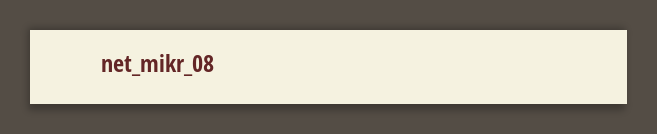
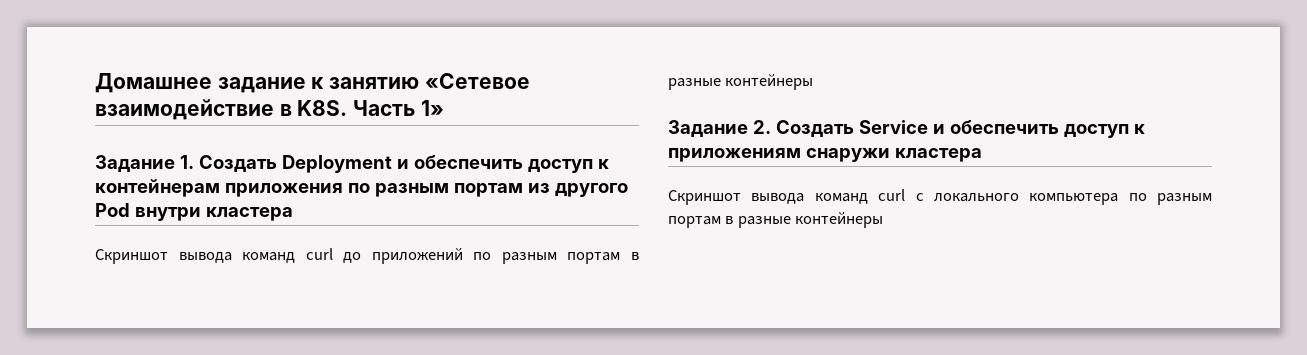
[101,54,214,76] net_mikr_08 -> [95,73,530,93] [95,99,444,120] [95,155,609,173] [95,179,628,197] [95,203,293,221] [95,248,639,264] [668,74,814,90] [668,120,1145,138] [668,148,982,162] [668,189,1212,205] [668,212,884,228] Домашнее задание к занятию «Сетевое взаимодействие в K8S. Часть 1» // Задание 1. Создать Deployment и обеспечить доступ к контейнерам приложения по разным портам из другого Pod внутри кластера // Cкриншот вывода команд curl до приложений по разным портам в разные контейнеры // Задание 2. Создать Service и обеспечить доступ к приложениям снаружи кластера // Cкриншот вывода команд curl с локального компьютера по разным портам в разные контейнеры

